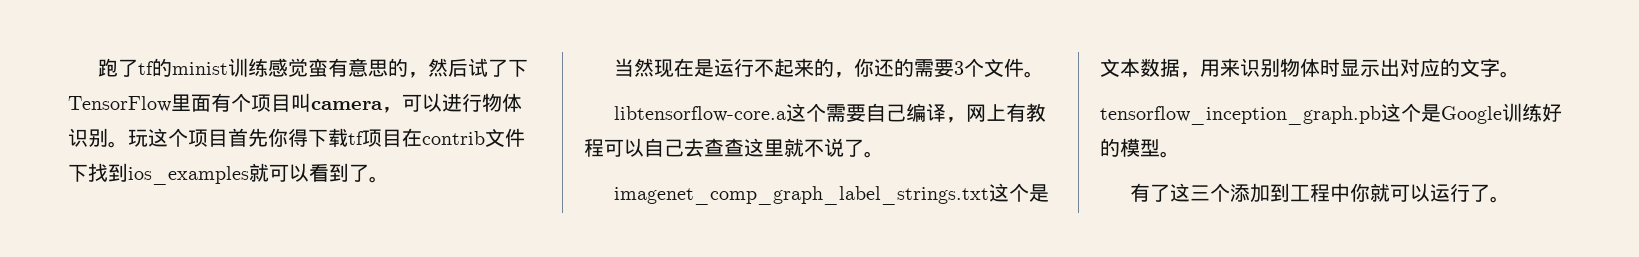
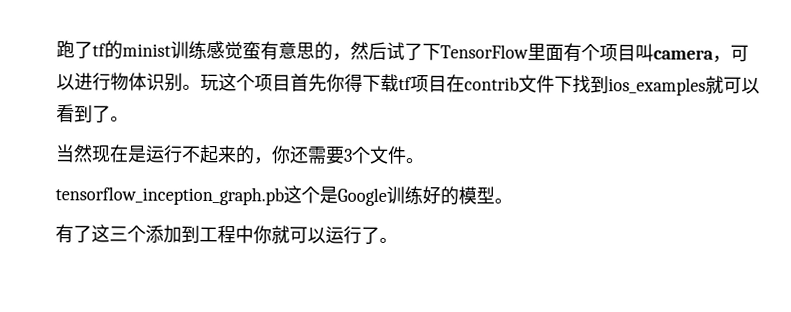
[894,58,915,77] 的 -> (309, 154) none
[614,103,1047,123] [584,138,884,158] [614,183,1050,205] [1100,58,1520,78] // libtensorflow-core.a这个需要自己编译，网上有教程可以自己去查查这里就不说了。 // imagenet_comp_graph_label_strings.txt这个是文本数据，用来识别物体时显示出对应的文字。 -> (424, 161) none

